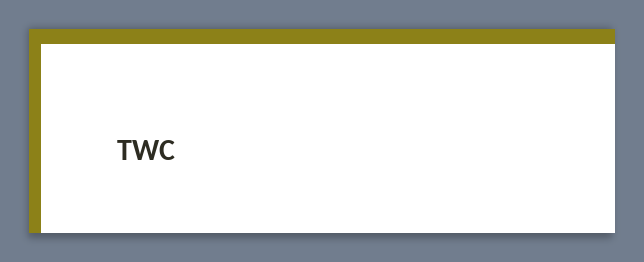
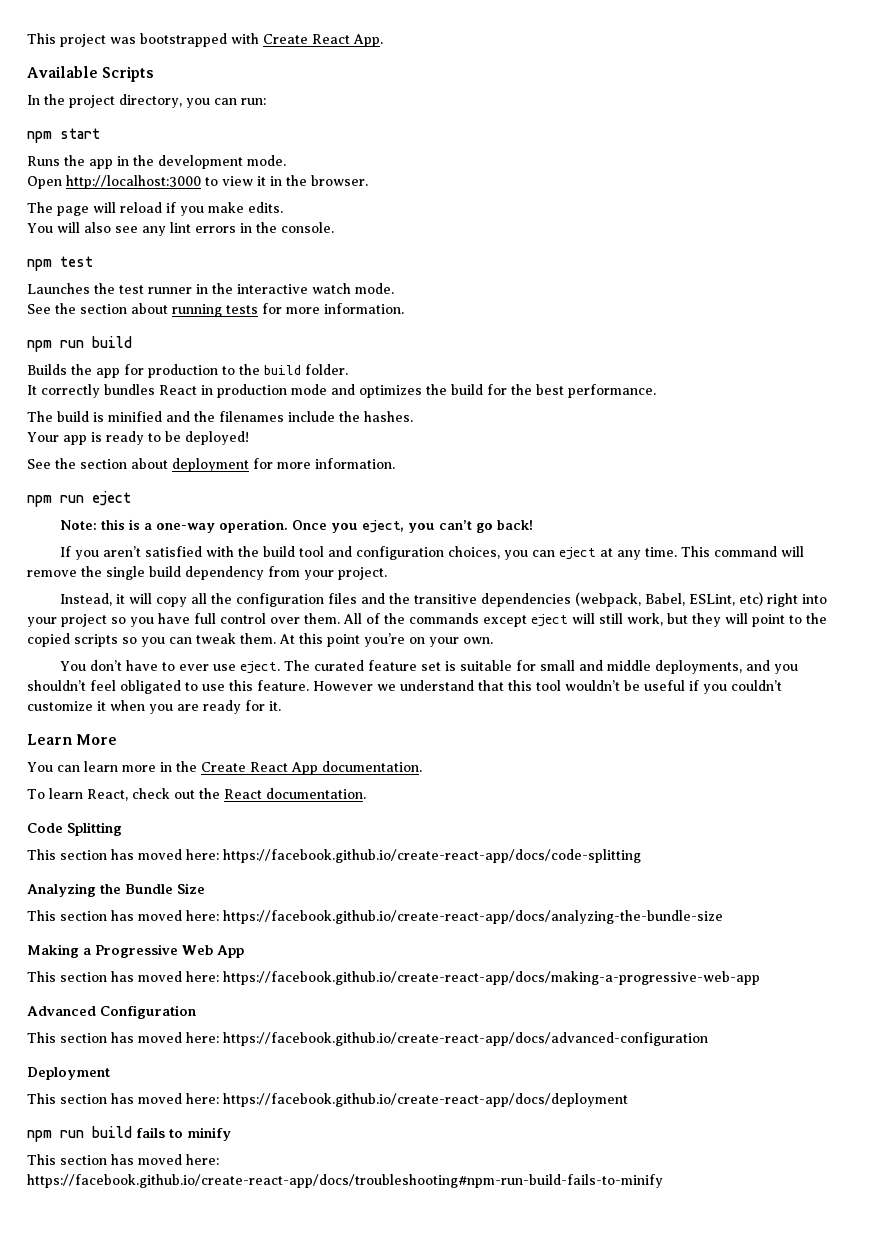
[117,140,175,160] TWC -> [27,33,383,47] [27,66,155,82] [27,94,266,108] [27,128,100,143] [27,155,286,169] [27,175,368,189] [27,202,283,216] [27,222,334,236] [27,256,93,271] [27,283,394,294] [27,303,404,317] [27,336,132,352] [27,364,348,378] [27,384,656,398] [27,411,413,422] [27,431,249,445] [27,458,395,472] [27,491,131,507] [60,519,534,533] [60,546,805,560] [27,566,387,580] [60,592,828,607] [27,613,827,627] [27,633,493,647] [60,660,799,674] [27,680,782,694] [27,700,281,714] [27,734,118,745] [27,761,422,775] [27,788,366,801] [27,822,122,836] [27,849,641,863] [27,883,205,897] [27,910,723,924] [27,944,244,958] [27,971,760,985] [27,1005,196,1019] [27,1032,708,1046] [27,1067,110,1080] [27,1093,628,1107] [27,1126,231,1142] [27,1154,219,1165] [27,1174,663,1188] This project was bootstrapped with Create React App. // Available Scripts // In the project directory, you can run: // npm start // Runs the app in the development mode. // Open http://localhost:3000 to view it in the browser. // The page will reload if you make edits. // You will also see any lint errors in the console. // npm test // Launches the test runner in the interactive watch mode. // See the section about running tests for more information. // npm run build // Builds the app for production to the build folder. // It correctly bundles React in production mode and optimizes the build for the best performance. // The build is minified and the filenames include the hashes. // Your app is ready to be deployed! // See the section about deployment for more information. // npm run eject // Note: this is a one-way operation. Once you eject, you can’t go back! // If you aren’t satisfied with the build tool and configuration choices, you can eject at any time. This command will remove the single build dependency from your project. // Instead, it will copy all the configuration files and the transitive dependencies (webpack, Babel, ESLint, etc) right into your project so you have full control over them. All of the commands except eject will still work, but they will point to the copied scripts so you can tweak them. At this point you’re on your own. // You don’t have to ever use eject. The curated feature set is suitable for small and middle deployments, and you shouldn’t feel obligated to use this feature. However we understand that this tool wouldn’t be useful if you couldn’t customize it when you are ready for it. // Learn More // You can learn more in the Create React App documentation. // To learn React, check out the React documentation. // Code Splitting // This section has moved here: https://facebook.github.io/create-react-app/docs/code-splitting // Analyzing the Bundle Size // This section has moved here: https://facebook.github.io/create-react-app/docs/analyzing-the-bundle-size // Making a Progressive Web App // This section has moved here: https://facebook.github.io/create-react-app/docs/making-a-progressive-web-app // Advanced Configuration // This section has moved here: https://facebook.github.io/create-react-app/docs/advanced-configuration // Deployment // This section has moved here: https://facebook.github.io/create-react-app/docs/deployment // npm run build fails to minify // This section has moved here: https://facebook.github.io/create-react-app/docs/troubleshooting#npm-run-build-fails-to-minify

